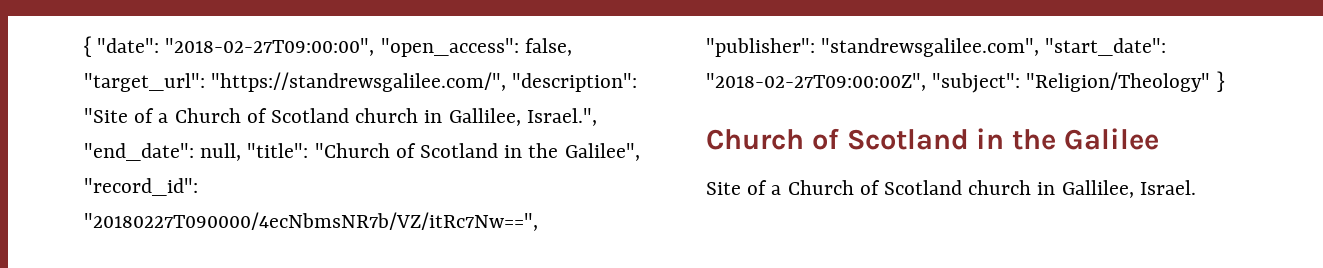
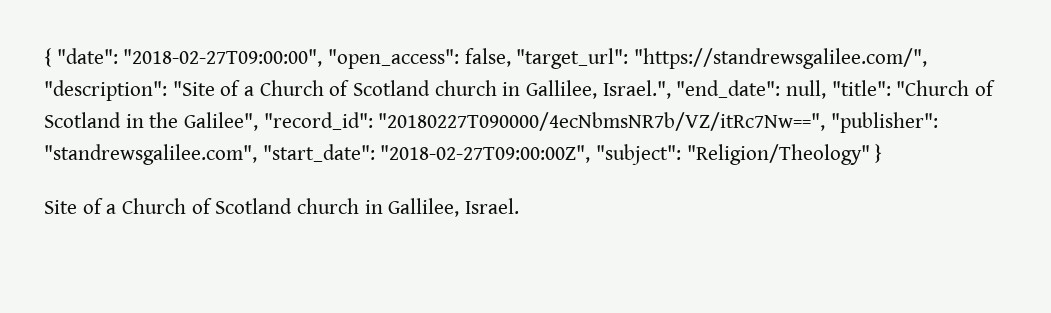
[706,128,1160,150] // Church of Scotland in the Galilee -> (883, 153) none

